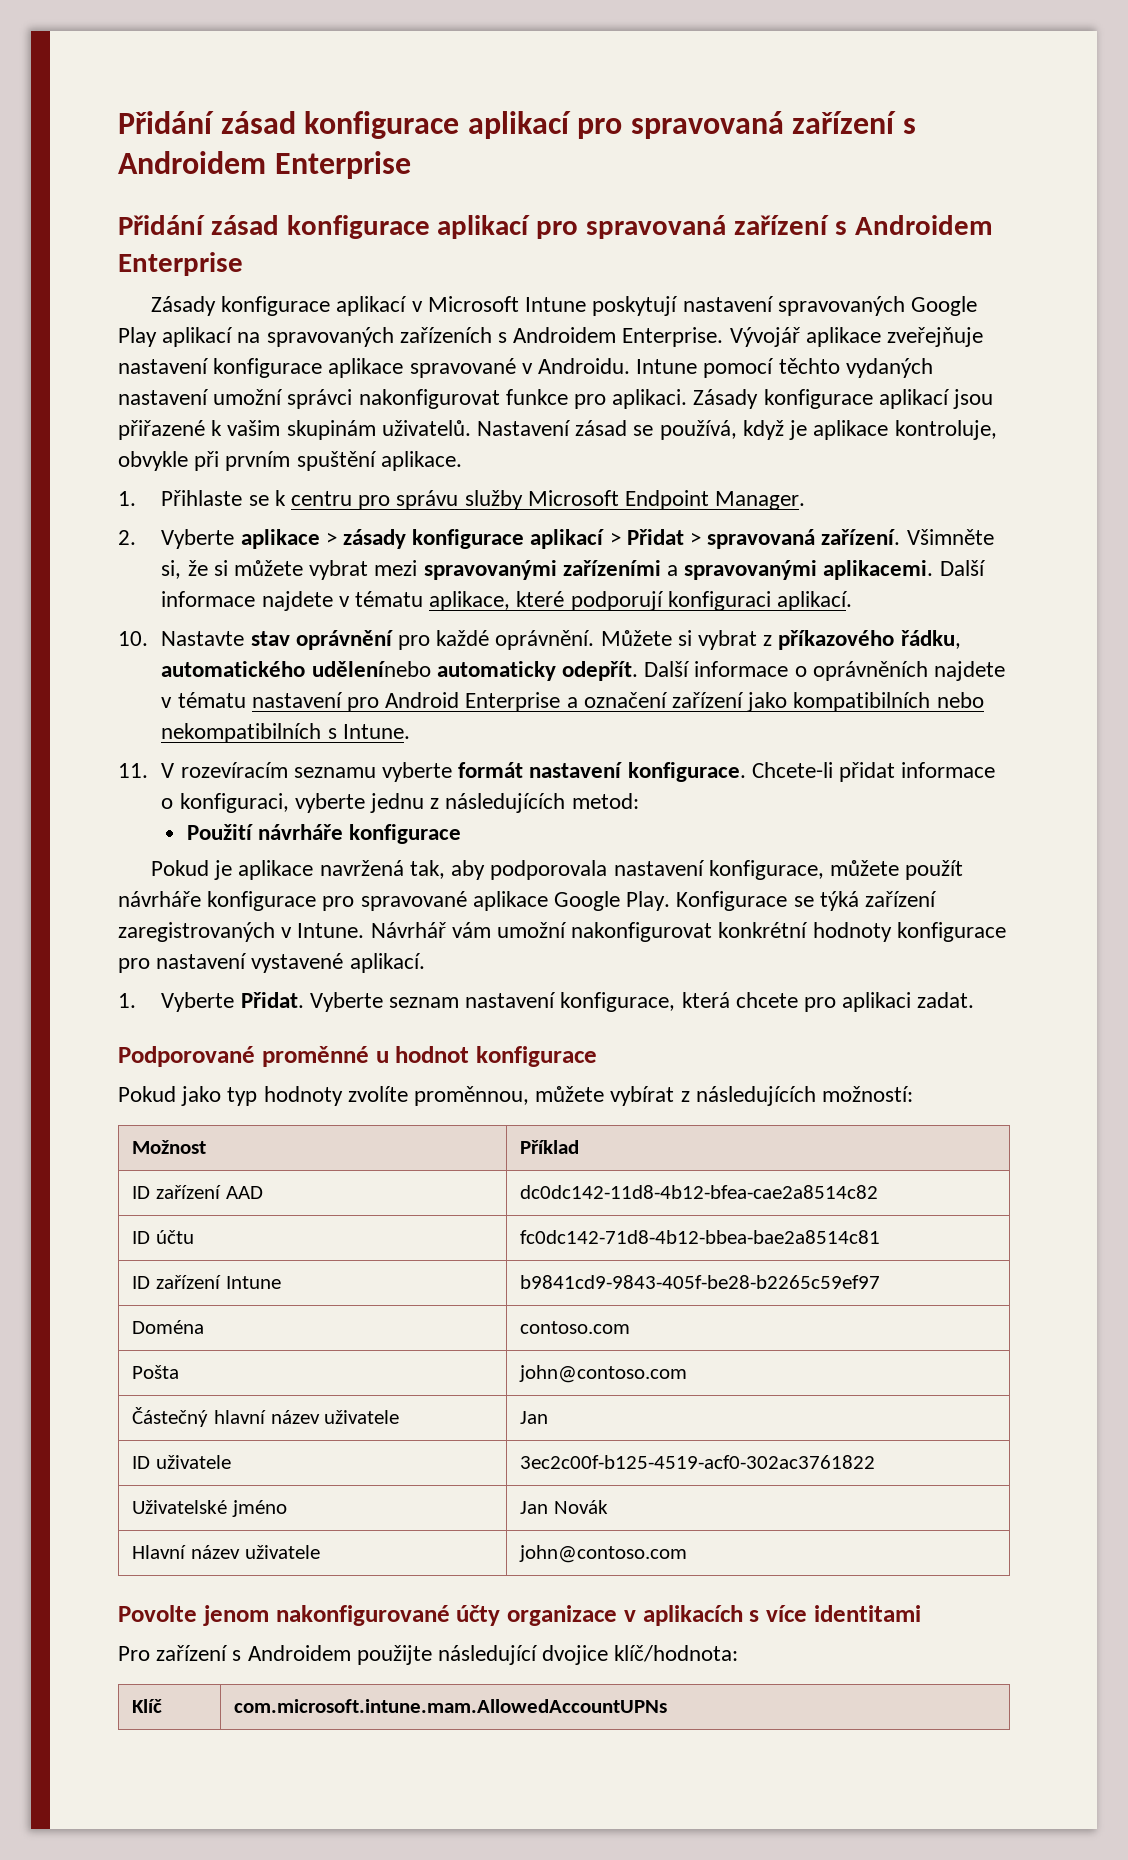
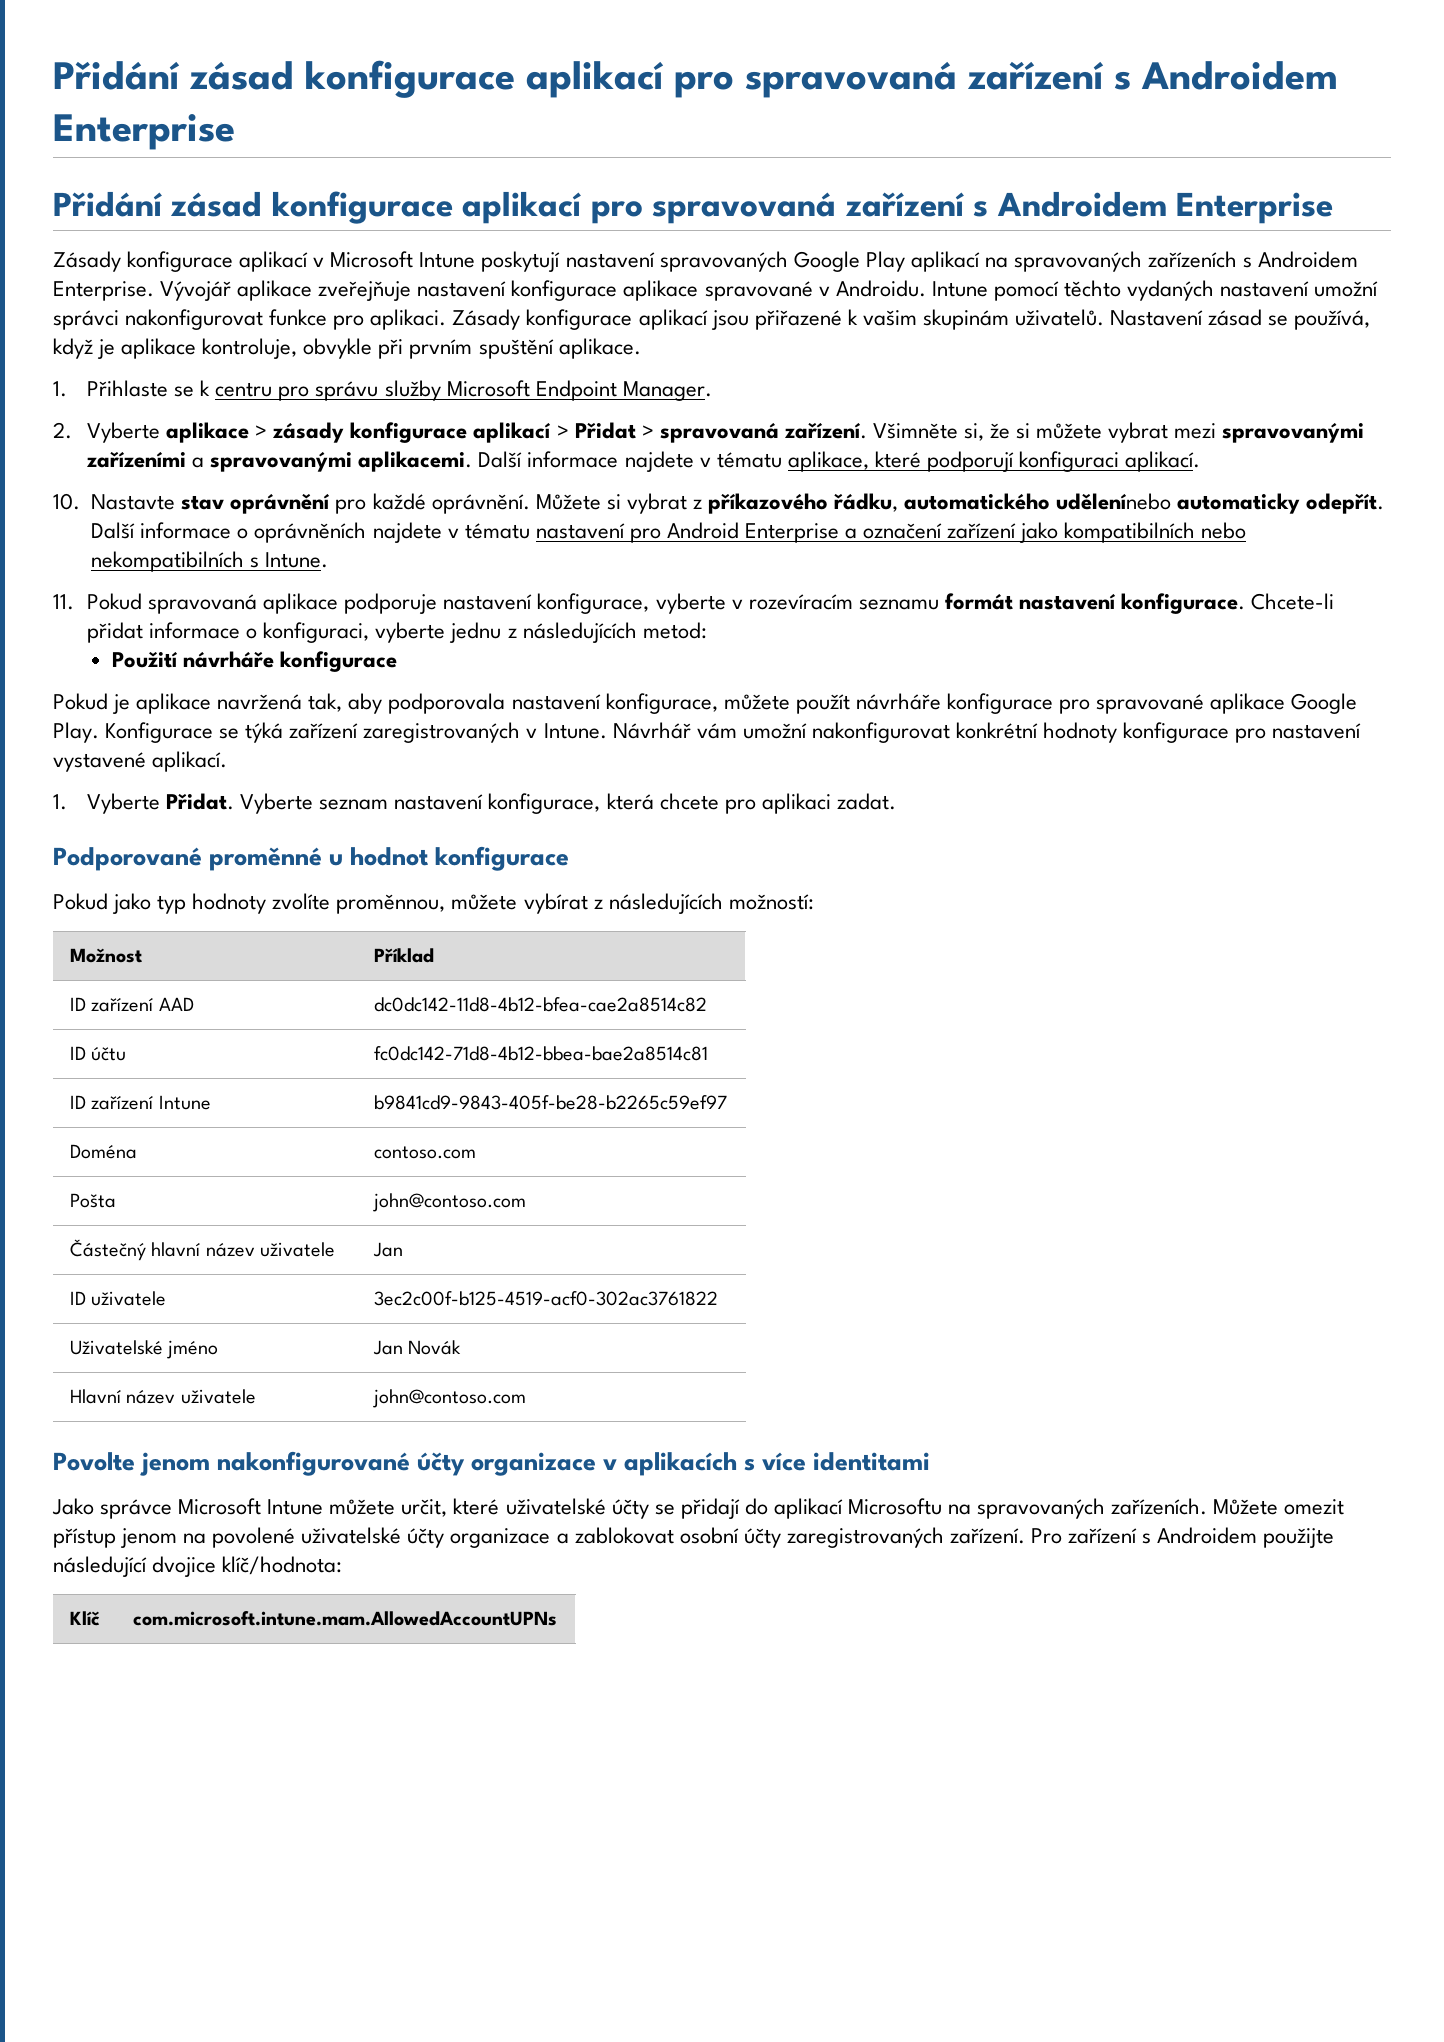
[161,763,175,778] V -> [87,593,743,614] Pokud spravovaná aplikace podporuje nastavení konfigurace, vyberte v
[381,762,452,782] vyberte -> (939, 604) none
(921, 1613) none -> [52,1498,1345,1519] [53,1527,1025,1548] Jako správce Microsoft Intune můžete určit, které uživatelské účty se přidají do aplikací Microsoftu na spravovaných zařízeních. Můžete omezit přístup jenom na povolené uživatelské účty organizace a zablokovat osobní účty zaregistrovaných zařízení.

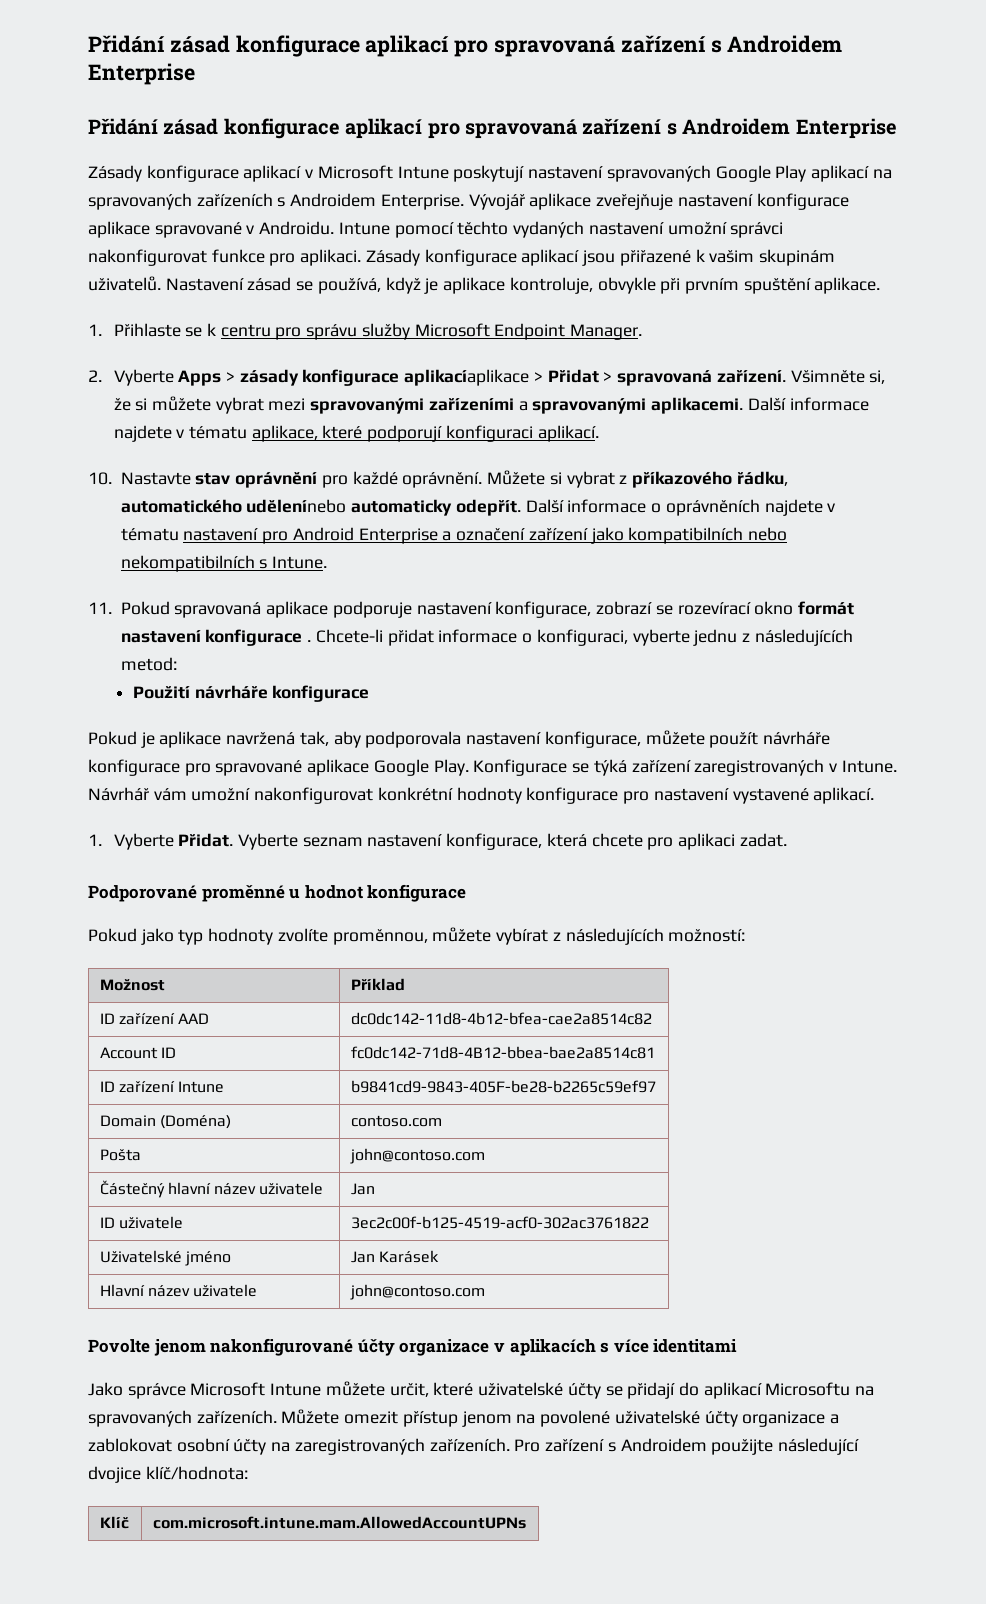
[166,422,250,443] aplikace -> [178,370,222,386] Apps
[473,422,552,443] aplikací -> [404,369,530,386] aplikacíaplikace
[655,593,1245,614] vyberte v rozevíracím seznamu formát nastavení konfigurace. -> [596,601,855,615] [120,629,312,646] zobrazí se rozevírací okno formát nastavení konfigurace .
[69,1046,127,1061] [373,1046,708,1061] ID účtu | fc0dc142-71d8-4b12-bbea-bae2a8514c81 -> [99,1047,176,1059] [350,1046,655,1059] Account ID | fc0dc142-71d8-4B12-bbea-bae2a8514c81
[373,1095,727,1110] [69,1144,137,1159] b9841cd9-9843-405f-be28-b2265c59ef97 // Doména -> [350,1080,656,1093] [99,1115,231,1129] b9841cd9-9843-405F-be28-b2265c59ef97 // Domain (Doména)
[408,1340,462,1355] Novák -> [378,1250,439,1263] Karásek
[786,1527,1025,1548] zaregistrovaných zařízení. -> [271,1438,510,1455] na zaregistrovaných zařízeních.

